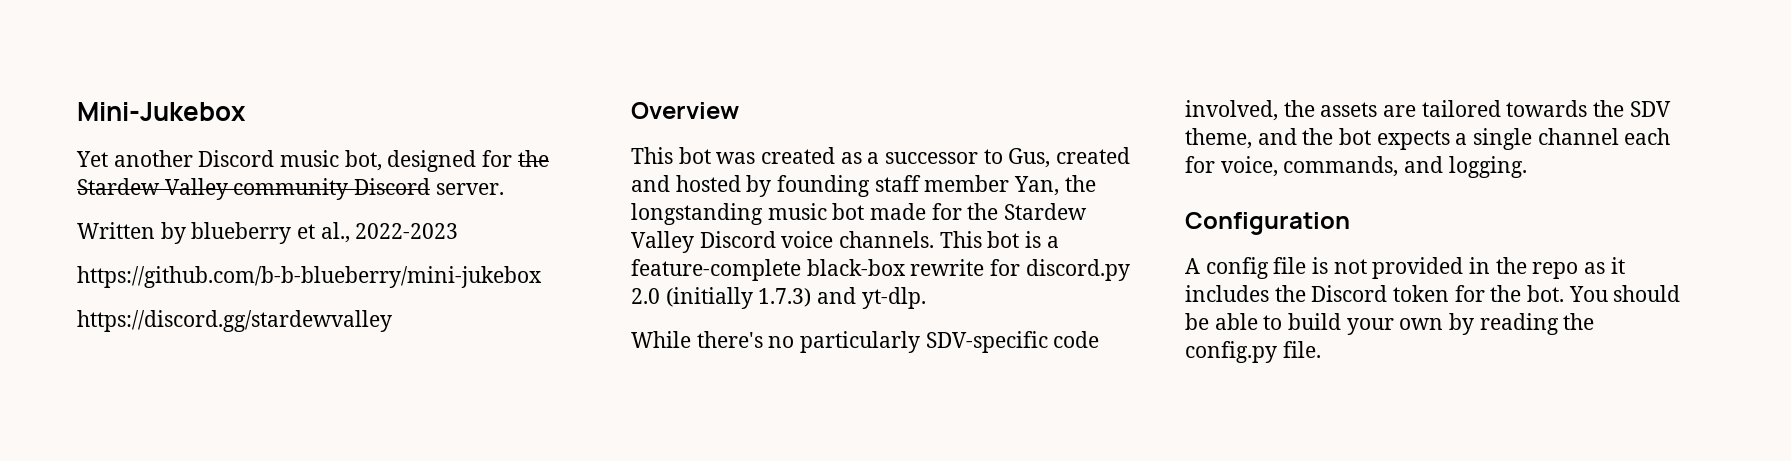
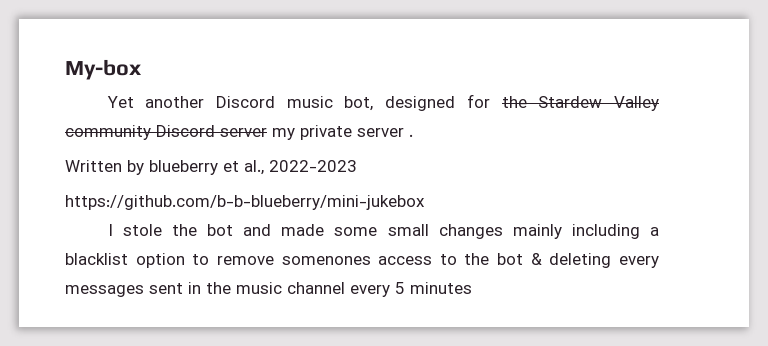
[77,102,246,121] Mini-Jukebox -> [65,59,142,80] My-box
[435,183,504,195] server. -> [220,125,413,140] server my private server .
[77,310,392,332] [631,102,739,119] [631,147,1131,168] [631,175,1096,197] [631,203,1088,225] [631,231,1059,253] [631,259,1130,281] [631,287,926,309] [631,331,1100,353] [1185,100,1671,121] [1185,128,1671,150] [1185,156,1527,178] [1185,212,1350,235] [1185,257,1625,279] [1185,285,1681,302] [1185,313,1595,335] [1185,341,1321,363] https://discord.gg/stardewvalley // Overview // This bot was created as a successor to Gus, created and hosted by founding staff member Yan, the longstanding music bot made for the Stardew Valley Discord voice channels. This bot is a feature-complete black-box rewrite for discord.py 2.0 (initially 1.7.3) and yt-dlp. // While there's no particularly SDV-specific code involved, the assets are tailored towards the SDV theme, and the bot expects a single channel each for voice, commands, and logging. // Configuration // A config file is not provided in the repo as it includes the Discord token for the bot. You should be able to build your own by reading the config.py file. -> [107,224,659,239] [65,253,659,268] [65,282,472,297] I stole the bot and made some small changes mainly including a blacklist option to remove somenones access to the bot & deleting every messages sent in the music channel every 5 minutes

